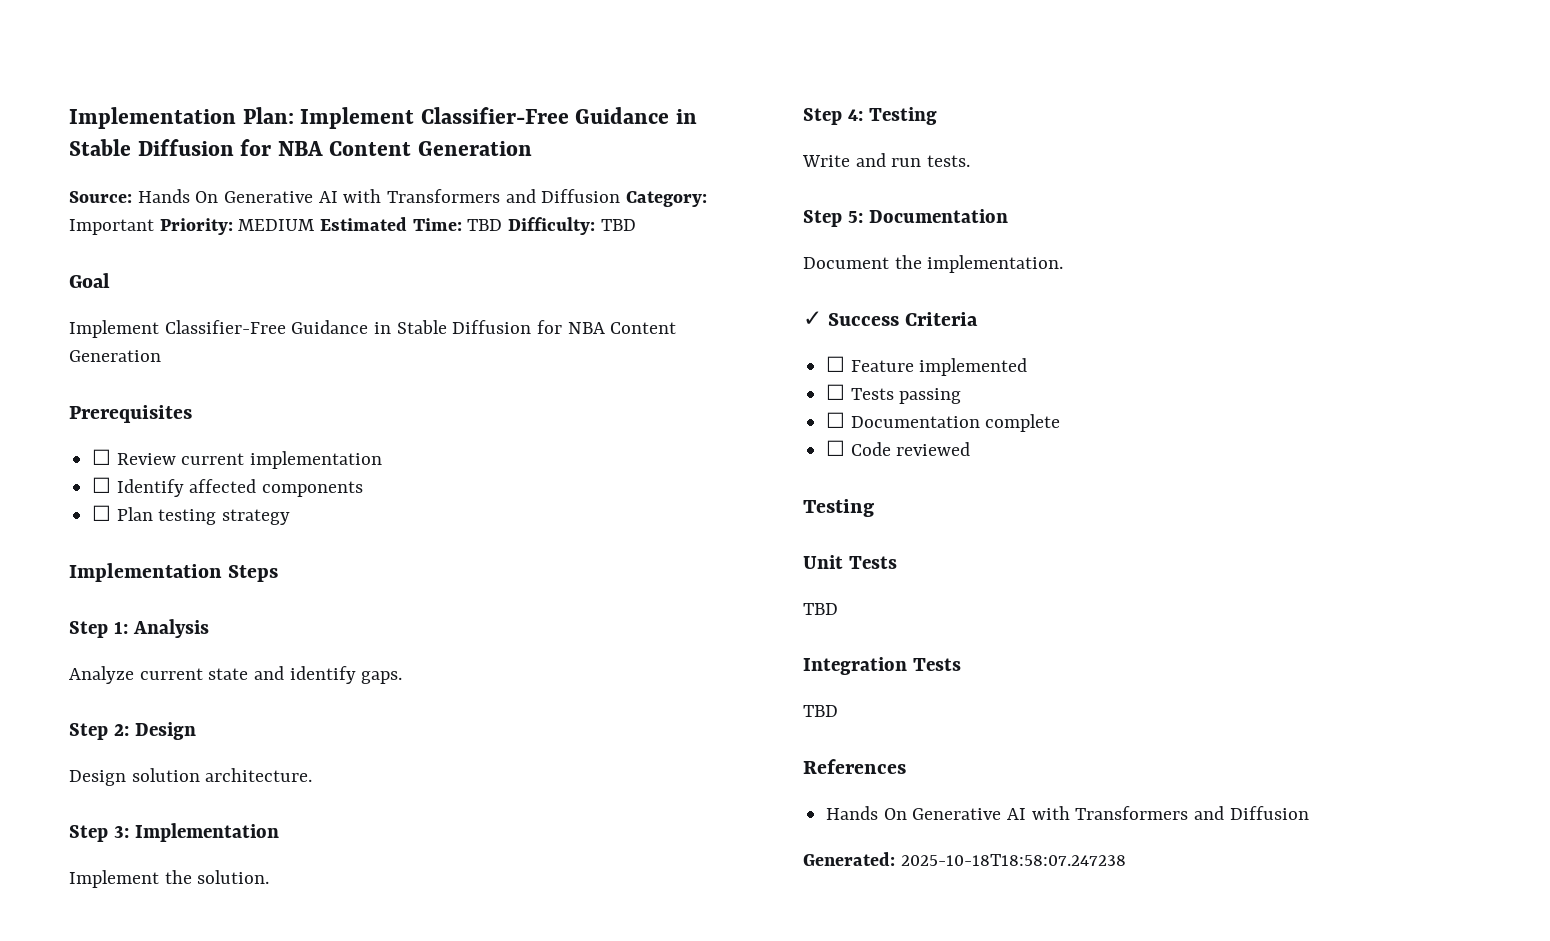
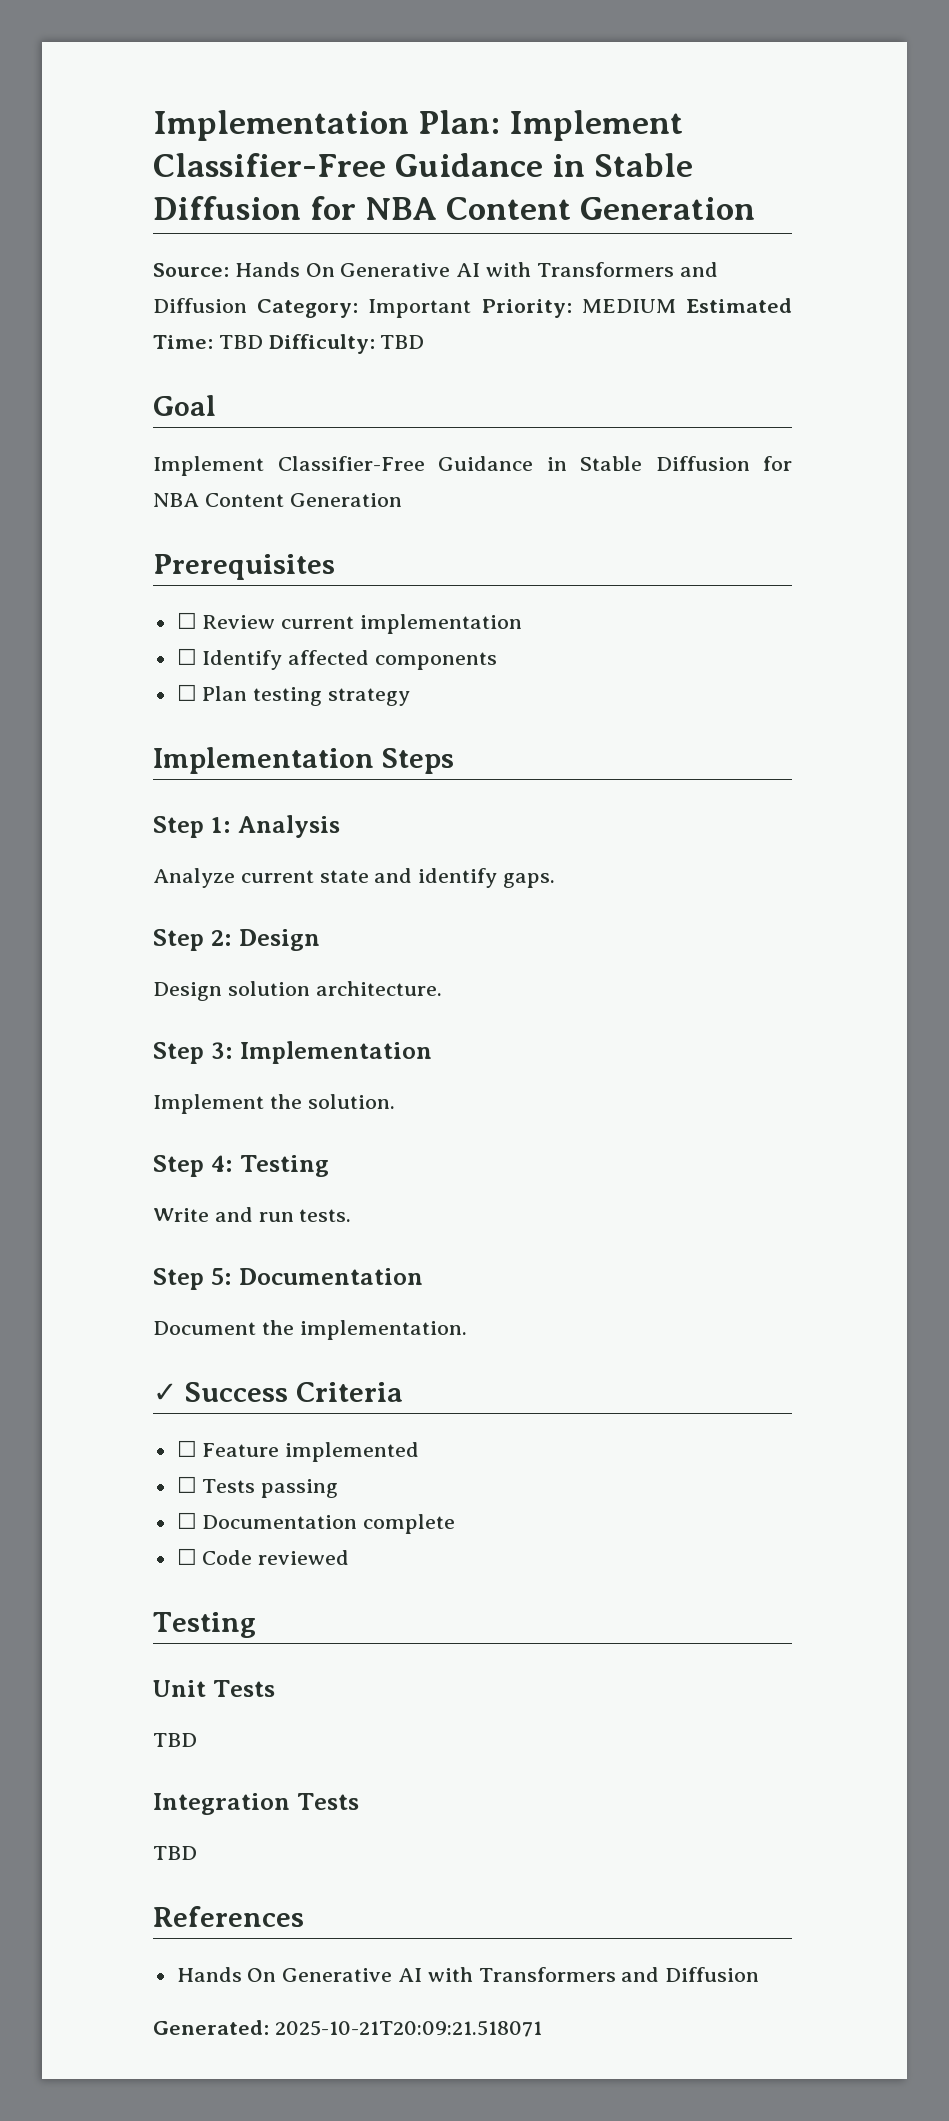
[900,854,1126,866] 2025-10-18T18:58:07.247238 -> [274,2020,542,2037] 2025-10-21T20:09:21.518071

